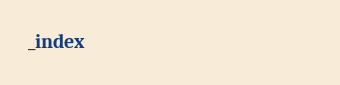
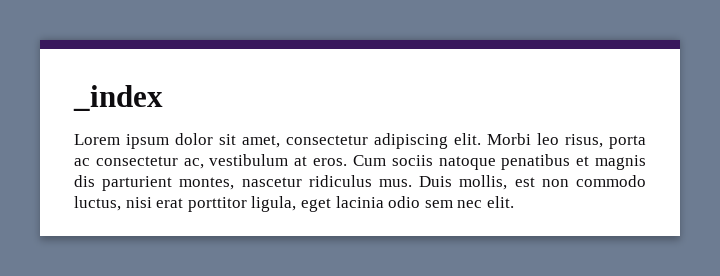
(85, 42) none -> [74,133,646,149] [74,154,646,170] [74,175,646,191] [74,196,514,212] // Lorem ipsum dolor sit amet, consectetur adipiscing elit. Morbi leo risus, porta ac consectetur ac, vestibulum at eros. Cum sociis natoque penatibus et magnis dis parturient montes, nascetur ridiculus mus. Duis mollis, est non commodo luctus, nisi erat porttitor ligula, eget lacinia odio sem nec elit.

